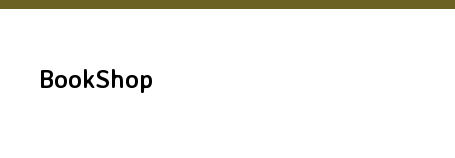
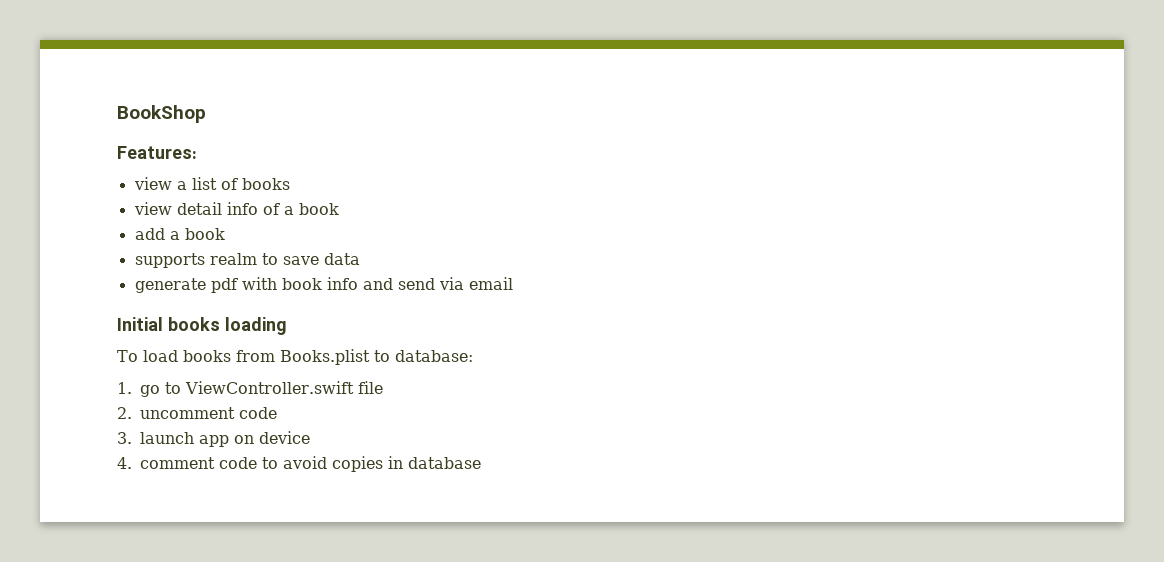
(153, 81) none -> [117,146,197,159] [133,177,290,190] [133,202,339,215] [134,228,225,240] [134,253,360,268] [134,277,513,293] [117,317,287,335] [117,349,473,365] [117,381,383,397] [117,407,277,419] [117,431,310,447] [117,456,481,472] // Features: // view a list of books // view detail info of a book // add a book // supports realm to save data // generate pdf with book info and send via email // Initial books loading // To load books from Books.plist to database: // 1. go to ViewController.swift file // 2. uncomment code // 3. launch app on device // 4. comment code to avoid copies in database

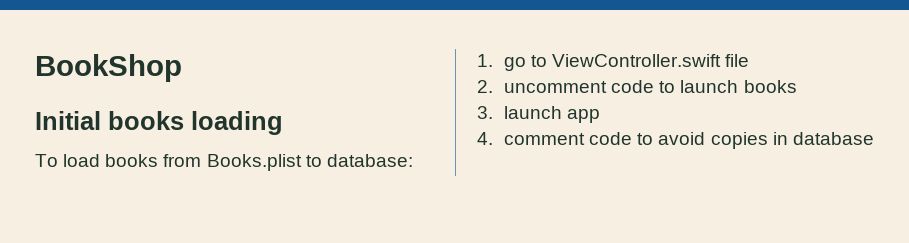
[117,146,197,159] [133,177,290,190] [133,202,339,215] [134,228,225,240] [134,253,360,268] [134,277,513,293] // Features: // view a list of books // view detail info of a book // add a book // supports realm to save data // generate pdf with book info and send via email -> (182, 68) none
(277, 413) none -> [659,80,797,93] to launch books
[234,431,310,444] on device -> (601, 116) none

